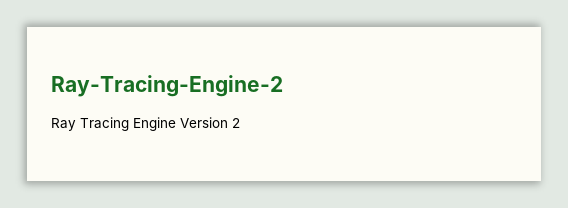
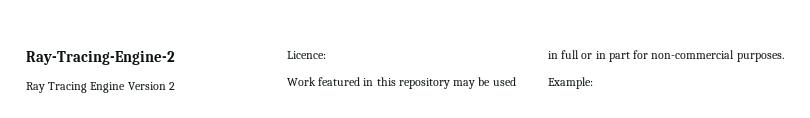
(240, 123) none -> [287,51,326,59] [287,77,516,89] [548,50,784,62] [548,77,593,89] // Licence: // Work featured in this repository may be used in full or in part for non-commercial purposes. // Example:

